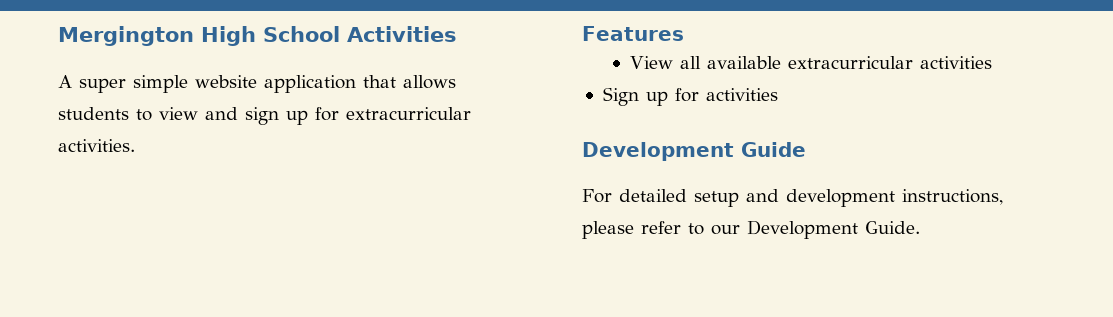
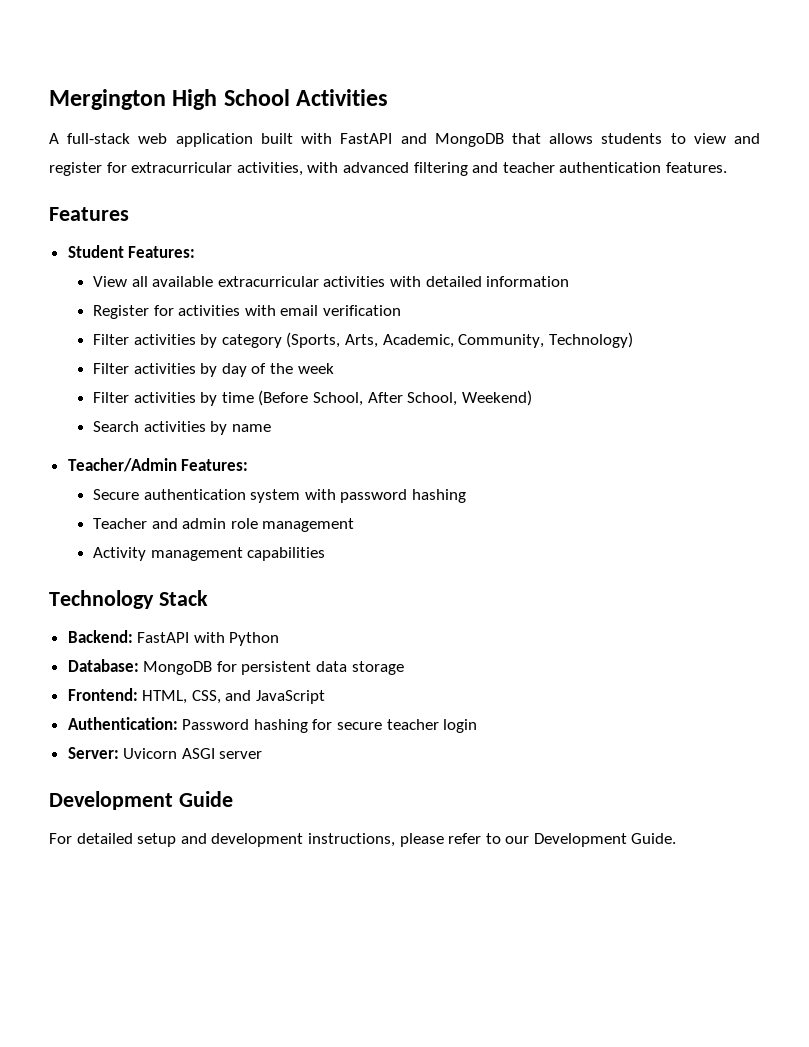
[79,75,356,93] super simple website application -> [67,133,504,147] full-stack web application built with FastAPI and MongoDB
[245,107,471,125] [58,139,135,152] sign up for extracurricular activities. -> [49,162,727,176] register for extracurricular activities, with advanced filtering and teacher authentication features.
(684, 33) none -> [67,245,196,258] // Student Features:
[602,87,778,106] // Sign up for activities -> [390,276,570,287] [93,305,402,319] [93,332,633,348] [93,363,334,377] [93,390,532,406] [93,421,271,435] [67,458,249,472] [93,489,467,503] [93,518,355,532] [93,547,326,561] [49,590,208,609] [67,630,280,646] [67,659,404,675] [67,688,326,704] [67,717,478,733] [67,747,263,759] with detailed information // Register for activities with email verification // Filter activities by category (Sports, Arts, Academic, Community, Technology) // Filter activities by day of the week // Filter activities by time (Before School, After School, Weekend) // Search activities by name // Teacher/Admin Features: // Secure authentication system with password hashing // Teacher and admin role management // Activity management capabilities // Technology Stack // Backend: FastAPI with Python // Database: MongoDB for persistent data storage // Frontend: HTML, CSS, and JavaScript // Authentication: Password hashing for secure teacher login // Server: Uvicorn ASGI server

